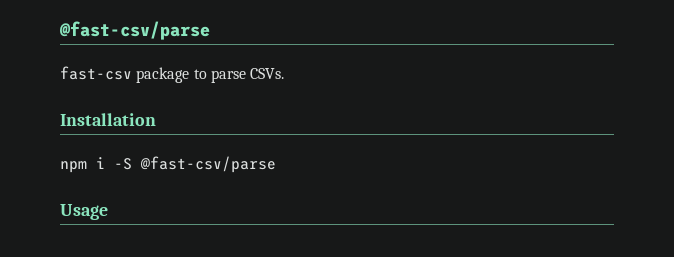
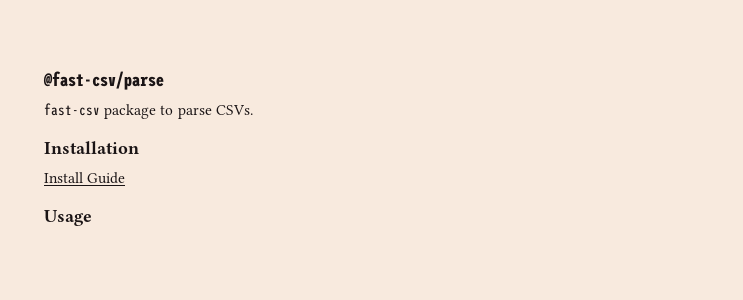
[60,156,276,173] npm i -S @fast-csv/parse -> [44,172,126,184] Install Guide

